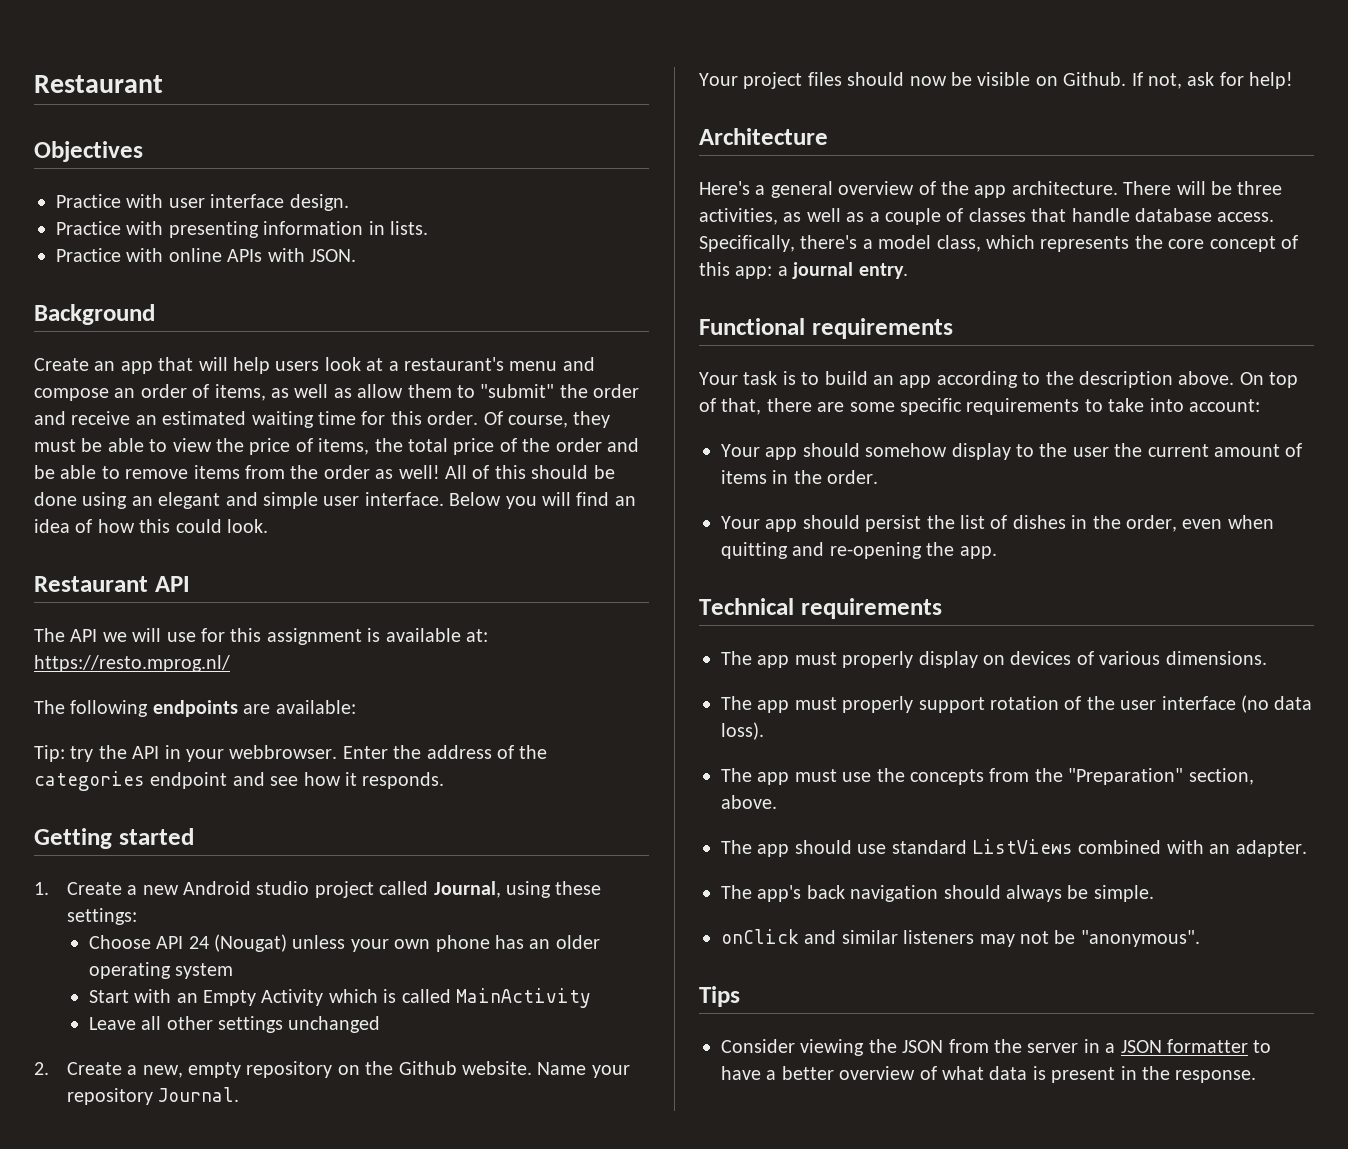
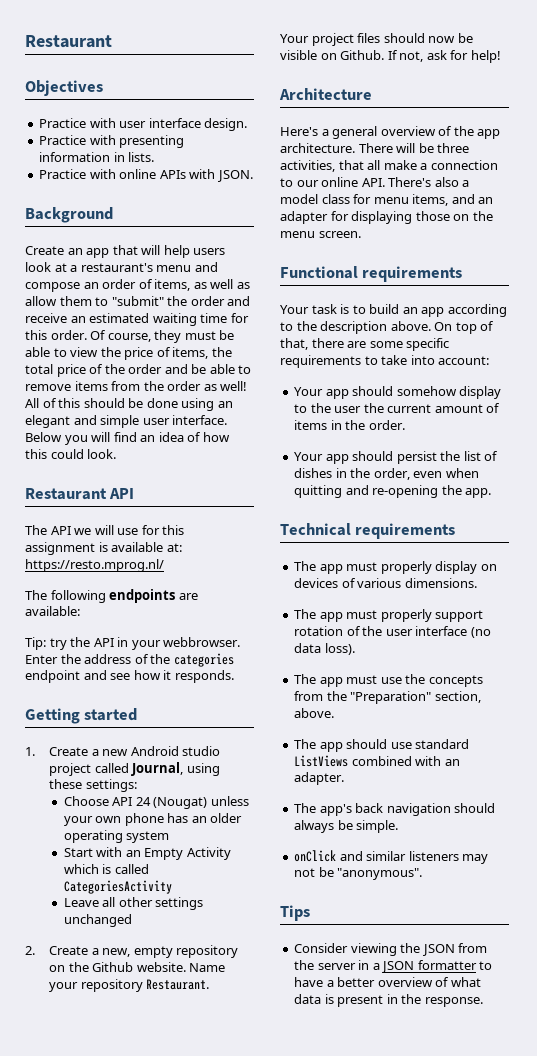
[456,988,592,1008] MainActivity -> [63,880,172,894] CategoriesActivity
[158,1087,240,1102] Journal. -> [146,979,210,990] Restaurant.
[783,208,1275,225] [699,235,1298,252] [699,262,908,279] as well as a couple of classes that handle database access. Specifically, there's a model class, which represents the core concept of this app: a journal entry. -> [338,160,498,170] [280,177,470,187] [280,194,494,206] [280,211,493,224] [280,231,361,238] that all make a connection to our online API. There's also a model class for menu items, and an adapter for displaying those on the menu screen.

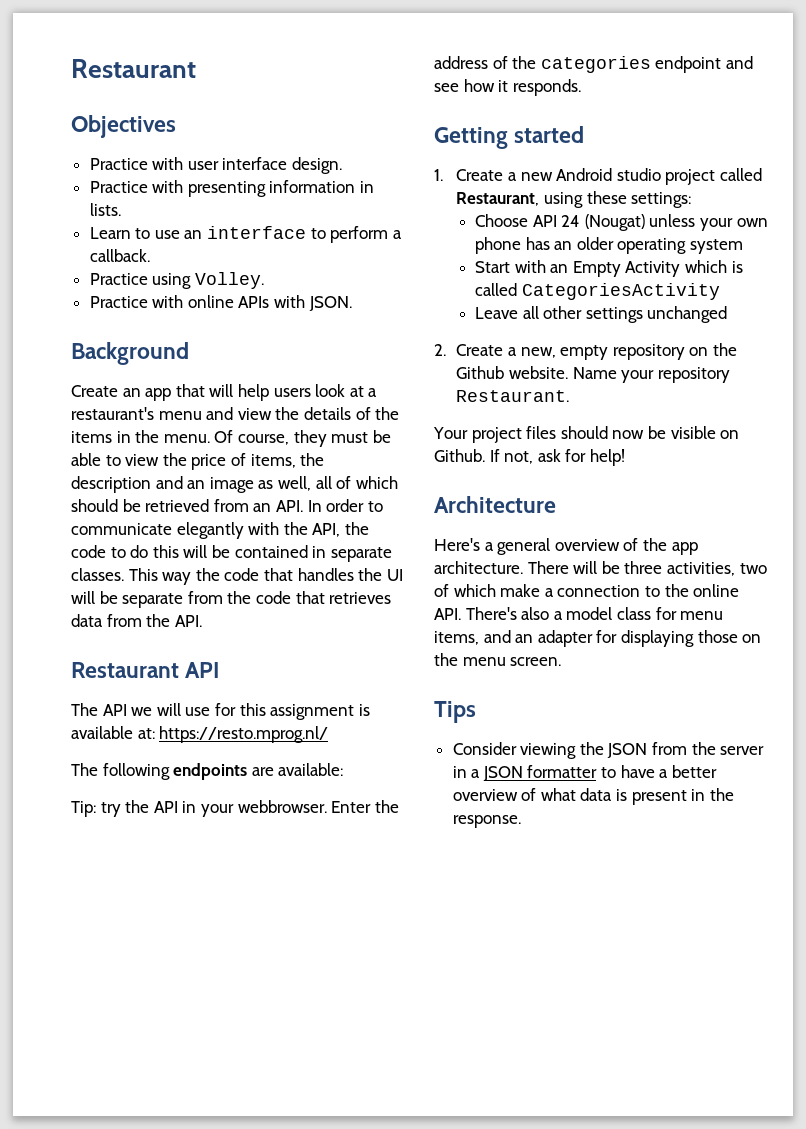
(155, 157) none -> [89,226,402,243] [89,249,150,262] [89,272,264,289] // Learn to use an interface to perform a callback. // Practice using Volley.
[25,279,250,292] [25,296,251,306] [25,313,249,326] [25,330,87,340] compose an order of items, as well as allow them to "submit" the order and receive an estimated waiting time for this order. -> [237,407,400,420] [71,430,210,443] view the details of the items in the menu.
[25,364,252,377] [25,381,248,391] [25,398,233,411] [25,415,228,428] [25,432,230,445] [25,449,117,459] total price of the order and be able to remove items from the order as well! All of this should be done using an elegant and simple user interface. Below you will find an idea of how this could look. -> [71,476,398,493] [71,499,383,512] [71,522,369,539] [71,545,392,562] [71,568,403,585] [71,591,392,608] [71,614,202,627] description and an image as well, all of which should be retrieved from an API. In order to communicate elegantly with the API, the code to do this will be contained in separate classes. This way the code that handles the UI will be separate from the code that retrieves data from the API.
[131,762,184,776] Journal, -> [456,192,540,206] Restaurant,
[338,160,381,170] that all -> [739,563,767,574] [434,584,496,597] two of which
[296,180,319,187] our -> [664,584,689,597] the
[280,266,463,282] [280,304,507,317] [280,321,495,334] [280,338,450,351] [280,355,490,368] [294,386,502,399] [294,403,501,413] [294,420,405,430] [294,451,499,464] [294,468,479,480] [294,485,492,498] [280,523,456,539] [294,561,497,574] [294,578,477,588] [294,609,484,622] [294,626,491,638] [294,643,355,655] [294,674,483,687] [294,691,481,704] [294,708,335,718] [294,739,470,752] [294,755,460,767] [294,772,345,785] [294,803,496,816] [294,820,399,833] [294,850,489,864] [294,867,423,880] // Functional requirements // Your task is to build an app according to the description above. On top of that, there are some specific requirements to take into account: // Your app should somehow display to the user the current amount of items in the order. // Your app should persist the list of dishes in the order, even when quitting and re-opening the app. // Technical requirements // The app must properly display on devices of various dimensions. // The app must properly support rotation of the user interface (no data loss). // The app must use the concepts from the "Preparation" section, above. // The app should use standard ListViews combined with an adapter. // The app's back navigation should always be simple. // onClick and similar listeners may not be "anonymous". -> (562, 661) none

